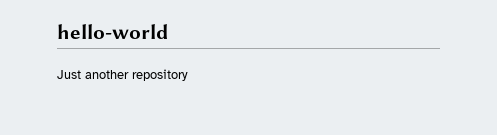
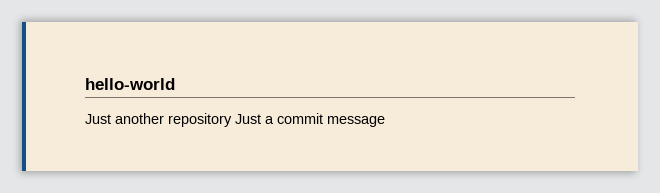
(188, 75) none -> [235,113,385,127] Just a commit message

